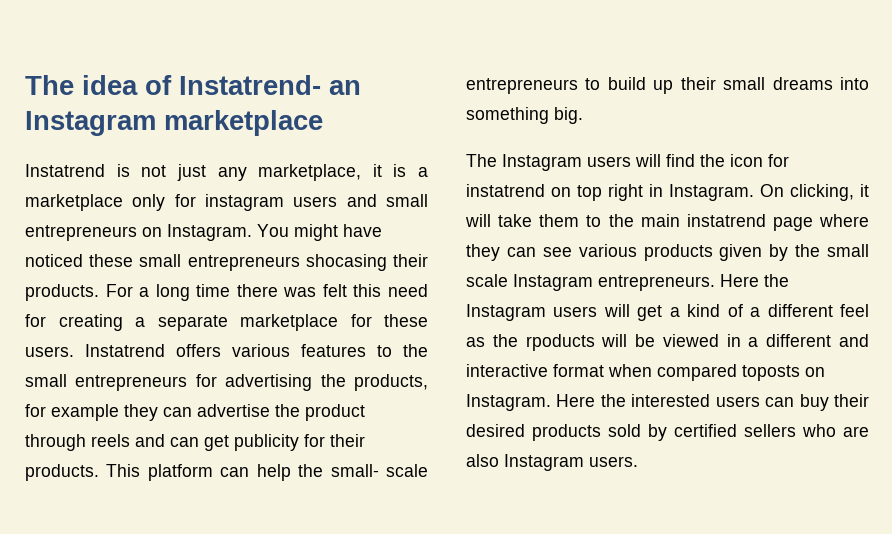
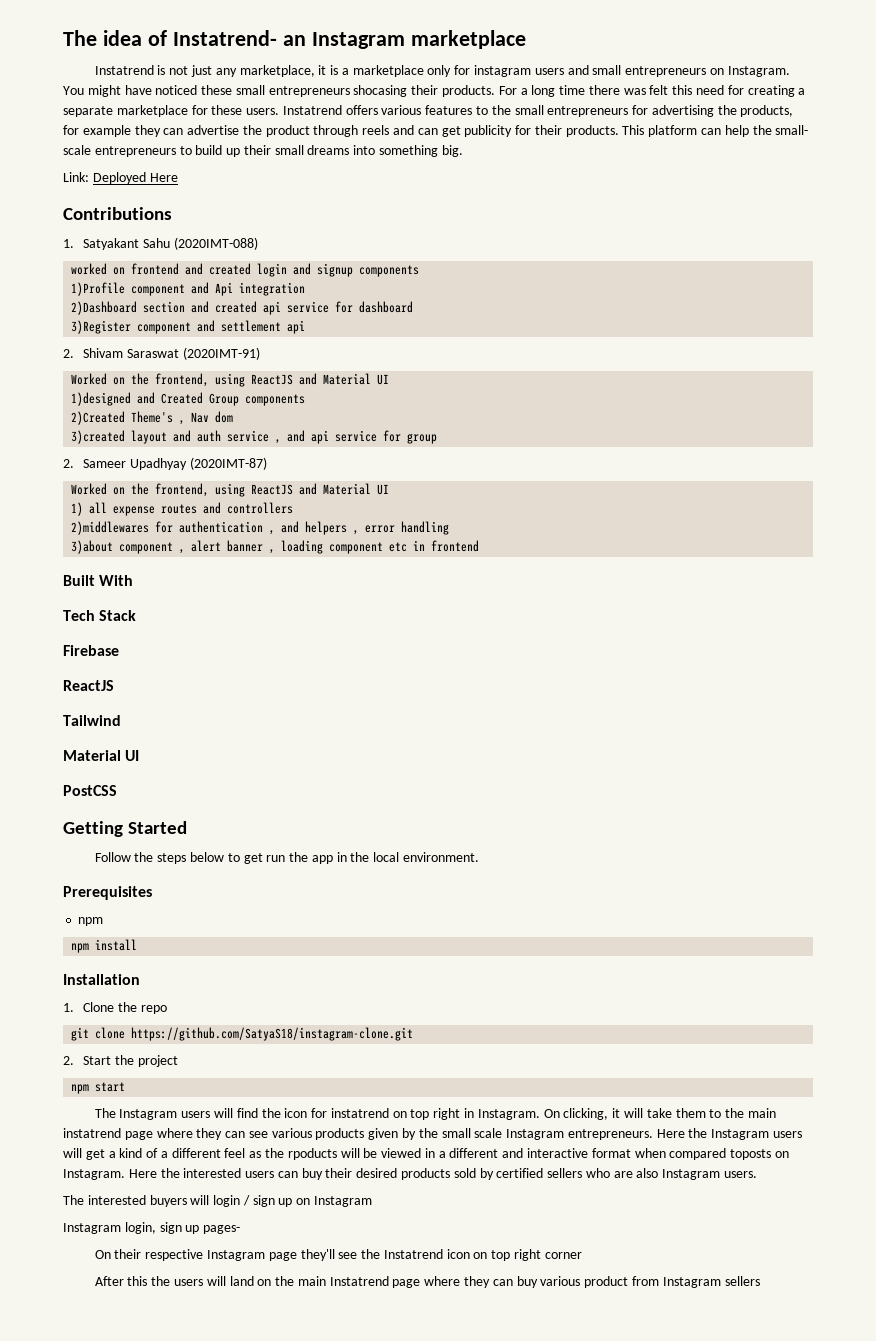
(583, 115) none -> [63,172,178,184] [63,207,172,220] [63,237,258,250] [71,263,420,277] [71,282,306,296] [71,301,414,315] [71,320,306,334] [63,347,260,360] [71,373,390,387] [71,392,306,406] [71,411,234,425] [71,430,438,444] [63,457,267,470] [71,483,390,497] [71,502,294,516] [71,521,450,535] [71,540,480,554] [63,575,134,586] [63,610,137,621] [63,645,119,656] [63,680,114,691] [63,715,121,726] [63,750,140,761] [63,785,117,796] [63,821,188,837] [94,852,480,864] [63,886,152,900] [78,917,104,926] [71,939,138,953] [63,974,140,985] [63,1002,167,1014] [71,1027,414,1041] [63,1055,178,1067] [71,1082,126,1094] // Link: Deployed Here // Contributions // 1. Satyakant Sahu (2020IMT-088) // worked on frontend and created login and signup components // 1)Profile component and Api integration // 2)Dashboard section and created api service for dashboard // 3)Register component and settlement api // 2. Shivam Saraswat (2020IMT-91) // Worked on the frontend, using ReactJS and Material UI // 1)designed and Created Group components // 2)Created Theme's , Nav dom // 3)created layout and auth service , and api service for group // 2. Sameer Upadhyay (2020IMT-87) // Worked on the frontend, using ReactJS and Material UI // 1) all expense routes and controllers // 2)middlewares for authentication , and helpers , error handling // 3)about component , alert banner , loading component etc in frontend // Built With // Tech Stack // Firebase // ReactJS // Tailwind // Material UI // PostCSS // Getting Started // Follow the steps below to get run the app in the local environment. // Prerequisites // npm // npm install // Installation // 1. Clone the repo // git clone https://github.com/SatyaS18/instagram-clone.git // 2. Start the project // npm start
(638, 461) none -> [63,1195,373,1207] [63,1222,241,1234] [94,1249,582,1261] [94,1276,760,1288] // The interested buyers will login / sign up on Instagram // Instagram login, sign up pages- // On their respective Instagram page they'll see the Instatrend icon on top right corner // After this the users will land on the main Instatrend page where they can buy various product from Instagram sellers

